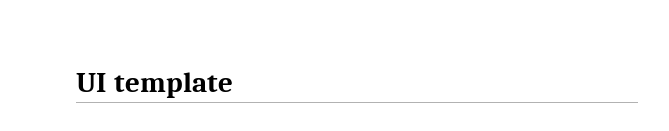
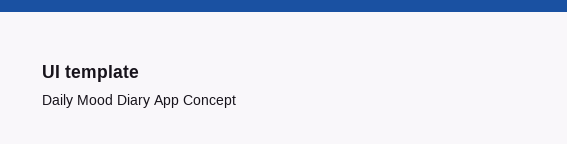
(233, 85) none -> [42,94,236,108] // Daily Mood Diary App Concept

